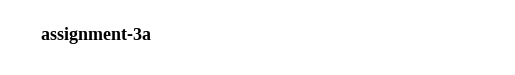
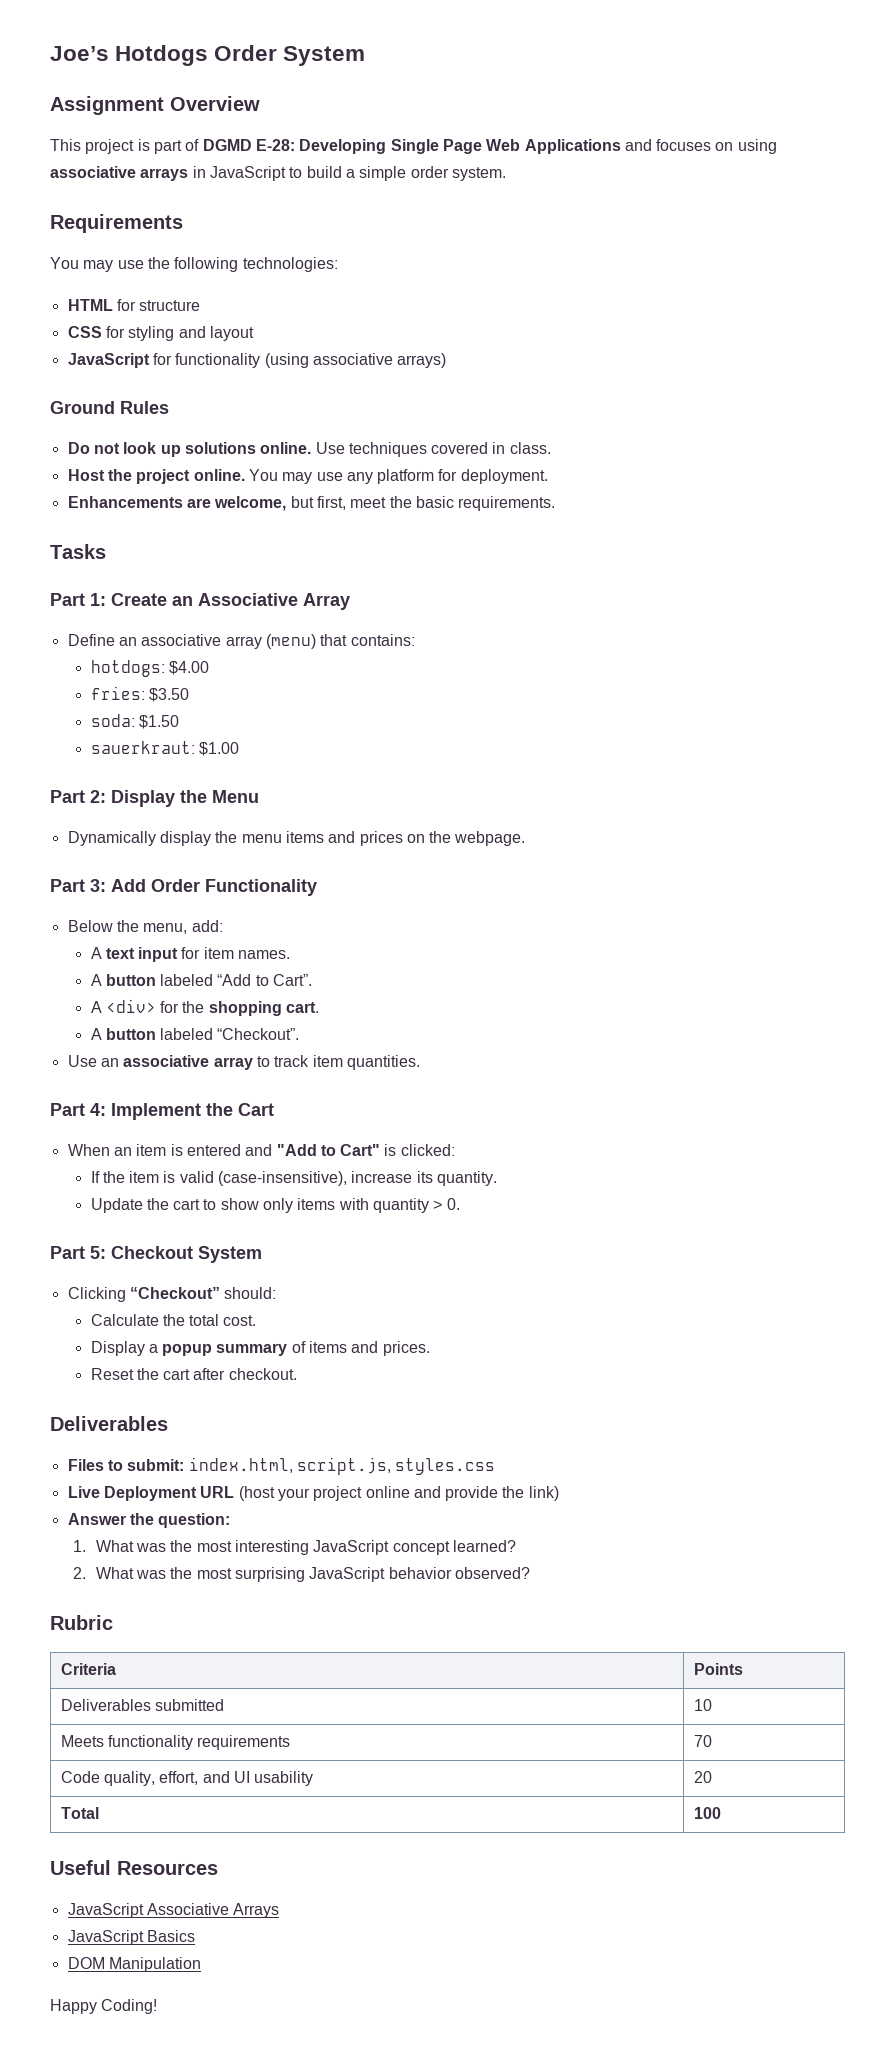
[41,27,151,44] assignment-3a -> [50,45,366,66] [50,96,260,115] [50,139,777,154] [50,166,506,181] [50,214,183,233] [50,257,338,272] [67,299,201,311] [67,326,254,341] [67,353,447,368] [50,401,169,414] [67,442,551,457] [67,469,548,484] [67,496,556,511] [50,544,106,559] [50,593,350,610] [67,634,415,649] [90,660,209,677] [90,686,189,702] [90,714,179,729] [90,741,239,756] [50,790,259,807] [67,831,526,846] [50,879,317,896] [67,920,223,934] [90,947,291,962] [90,974,313,986] [90,999,320,1016] [90,1028,300,1040] [67,1055,420,1070] [50,1103,274,1120] [67,1144,455,1156] [90,1171,498,1186] [90,1198,460,1213] [50,1246,262,1263] [67,1287,277,1302] [90,1314,257,1326] [90,1341,430,1356] [90,1368,297,1380] [50,1416,168,1431] [67,1457,496,1475] [67,1486,559,1501] [67,1513,231,1528] [72,1540,517,1555] [72,1567,531,1582] [50,1615,113,1630] [60,1663,116,1675] [693,1663,743,1675] [60,1699,224,1711] [693,1699,712,1711] [60,1735,291,1750] [693,1735,712,1747] [60,1771,314,1786] [693,1771,712,1783] [60,1807,99,1819] [693,1807,721,1819] [50,1860,218,1875] [67,1903,280,1918] [67,1930,195,1945] [67,1957,201,1972] [50,1999,158,2014] Joe’s Hotdogs Order System // Assignment Overview // This project is part of DGMD E-28: Developing Single Page Web Applications and focuses on using associative arrays in JavaScript to build a simple order system. // Requirements // You may use the following technologies: // HTML for structure // CSS for styling and layout // JavaScript for functionality (using associative arrays) // Ground Rules // Do not look up solutions online. Use techniques covered in class. // Host the project online. You may use any platform for deployment. // Enhancements are welcome, but first, meet the basic requirements. // Tasks // Part 1: Create an Associative Array // Define an associative array (menu) that contains: // hotdogs: $4.00 // fries: $3.50 // soda: $1.50 // sauerkraut: $1.00 // Part 2: Display the Menu // Dynamically display the menu items and prices on the webpage. // Part 3: Add Order Functionality // Below the menu, add: // A text input for item names. // A button labeled “Add to Cart”. // A <div> for the shopping cart. // A button labeled “Checkout”. // Use an associative array to track item quantities. // Part 4: Implement the Cart // When an item is entered and "Add to Cart" is clicked: // If the item is valid (case-insensitive), increase its quantity. // Update the cart to show only items with quantity > 0. // Part 5: Checkout System // Clicking “Checkout” should: // Calculate the total cost. // Display a popup summary of items and prices. // Reset the cart after checkout. // Deliverables // Files to submit: index.html, script.js, styles.css // Live Deployment URL (host your project online and provide the link) // Answer the question: // 1. What was the most interesting JavaScript concept learned? // 2. What was the most surprising JavaScript behavior observed? // Rubric // Criteria | Points // Deliverables submitted | 10 // Meets functionality requirements | 70 // Code quality, effort, and UI usability | 20 // Total | 100 // Useful Resources // JavaScript Associative Arrays // JavaScript Basics // DOM Manipulation // Happy Coding!

